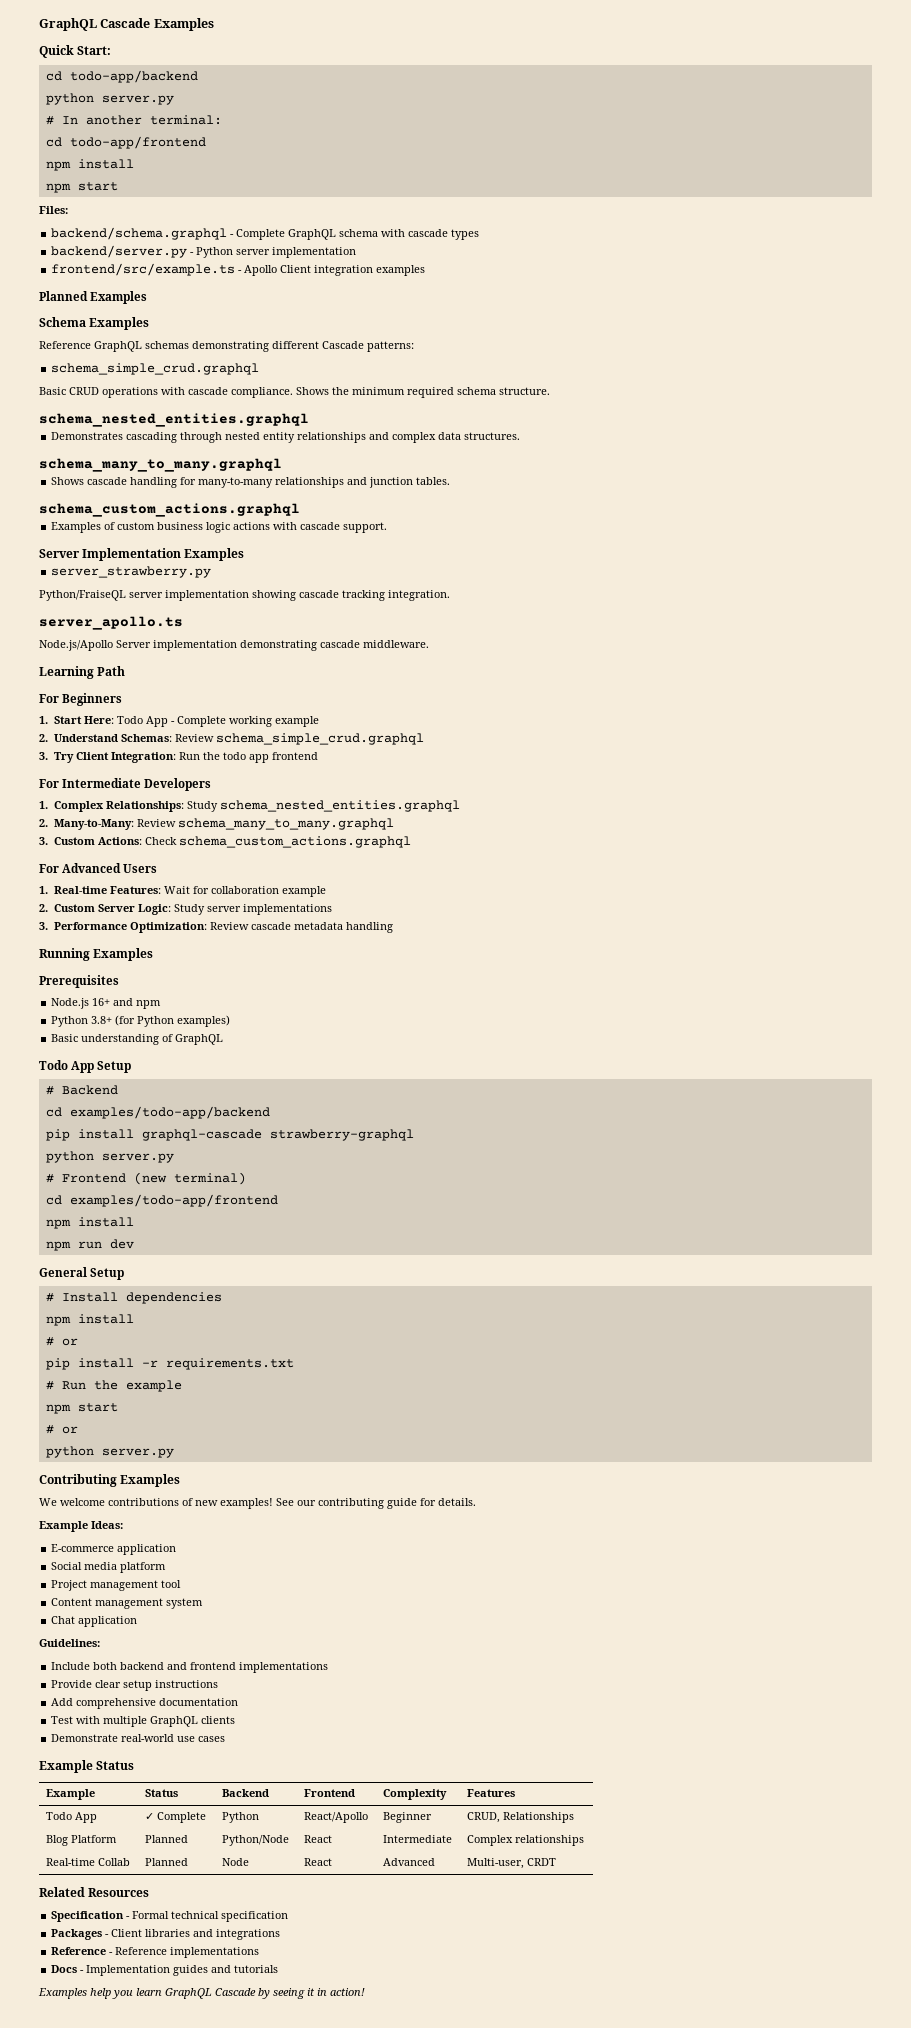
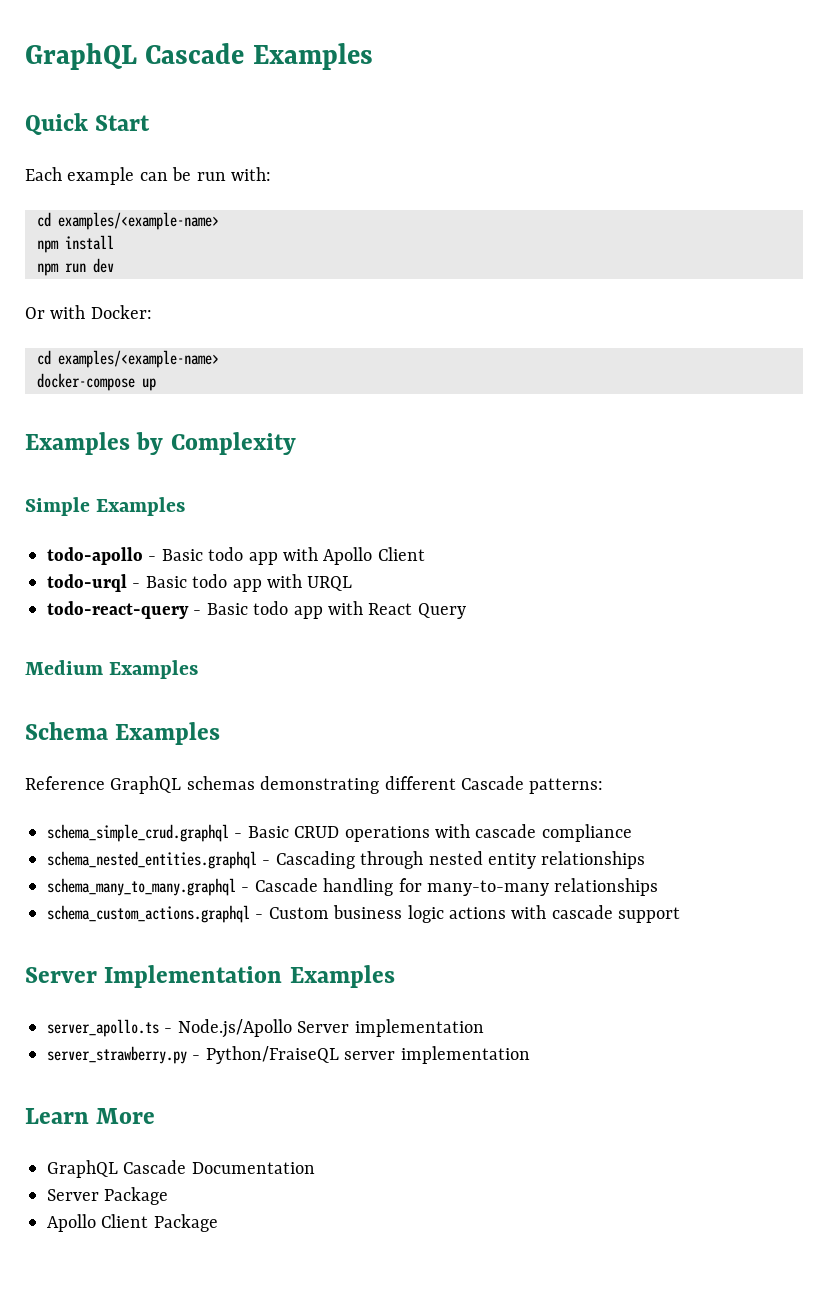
[77,46,112,55] [45,70,198,83] [45,93,174,105] [45,115,222,125] [45,136,206,149] [45,159,134,171] [45,182,118,193] [39,206,68,214] [51,227,480,240] [51,245,357,258] [51,263,426,276] [39,291,88,301] Start: // cd todo-app/backend // python server.py // # In another terminal: // cd todo-app/frontend // npm install // npm start // Files: // backend/schema.graphql - Complete GraphQL schema with cascade types // backend/server.py - Python server implementation // frontend/src/example.ts - Apollo Client integration examples // Planned -> [95,115,151,131] [25,167,271,185] [37,212,219,230] [37,235,114,253] [37,258,114,276] [25,305,152,319] [37,350,219,368] [37,373,156,391] [25,432,296,455] [25,497,186,516] [47,547,425,565] [47,574,353,592] [47,601,466,619] [25,660,103,675] Start // Each example can be run with: // cd examples/<example-name> // npm install // npm run dev // Or with Docker: // cd examples/<example-name> // docker-compose up // Examples by Complexity // Simple Examples // todo-apollo - Basic todo app with Apollo Client // todo-urql - Basic todo app with URQL // todo-react-query - Basic todo app with React Query // Medium
(260, 369) // -> [234,833,243,838] -
[231,387,550,398] [39,413,309,427] [51,432,178,443] compliance. Shows the minimum required schema structure. // schema_nested_entities.graphql // Demonstrates cascading -> [541,824,632,842] [47,851,355,869] compliance // schema_nested_entities.graphql - Cascading
[369,432,521,443] [39,458,282,472] [51,477,128,485] and complex data structures. // schema_many_to_many.graphql // Shows cascade -> [47,878,318,896] // schema_many_to_many.graphql - Cascade
[347,477,451,488] [39,503,300,517] [51,522,156,533] and junction tables. // schema_custom_actions.graphql // Examples of custom -> [47,905,329,923] // schema_custom_actions.graphql - Custom
[343,522,388,533] support. -> [618,907,681,923] support
(245, 554) none -> [47,1019,484,1038] // server_apollo.ts - Node.js/Apollo Server implementation
(212, 572) // -> [192,1055,201,1060] -
[252,590,450,601] [39,616,183,630] [39,640,429,651] [39,666,126,679] [39,693,123,706] [39,716,319,727] [39,733,424,745] [39,752,318,763] [39,778,212,791] [39,800,460,812] [39,818,394,830] [39,836,411,848] [39,863,158,873] [39,886,326,897] [39,904,332,915] [39,922,393,933] [39,948,154,961] [39,975,119,988] [51,998,162,1009] [51,1015,231,1027] [51,1034,224,1045] [39,1060,132,1073] [45,1085,118,1095] [45,1106,270,1119] [45,1129,414,1141] [45,1151,174,1163] [45,1172,246,1185] [45,1194,278,1207] [45,1217,134,1229] [45,1239,134,1251] [39,1267,125,1280] [45,1292,222,1304] [45,1314,134,1326] [45,1337,78,1346] [45,1358,294,1370] [45,1380,182,1392] [45,1403,118,1414] [45,1425,78,1434] [45,1446,174,1458] [39,1474,181,1487] [39,1498,476,1509] [39,1521,123,1532] [51,1544,177,1555] [51,1562,167,1573] [51,1580,182,1591] [51,1598,204,1609] [51,1616,138,1627] [39,1639,100,1647] [51,1662,329,1673] [51,1680,219,1691] [51,1698,239,1709] [51,1716,236,1727] [51,1734,226,1742] [39,1760,135,1773] [45,1789,95,1800] [144,1789,178,1797] [221,1789,269,1797] [303,1789,355,1797] [382,1789,447,1800] [466,1789,515,1797] [45,1812,97,1823] [144,1812,206,1823] [221,1812,259,1823] [303,1812,368,1823] [382,1812,432,1823] [466,1812,574,1823] [45,1835,117,1846] [144,1835,188,1843] [221,1835,289,1846] [303,1835,332,1843] [382,1835,452,1843] [466,1835,584,1846] [45,1858,130,1866] [144,1858,188,1866] [221,1858,249,1866] [303,1858,332,1866] [382,1858,435,1866] [466,1858,556,1869] [39,1887,150,1897] [51,1911,289,1922] [51,1929,281,1940] [51,1947,260,1958] [51,1965,279,1976] [38,1988,365,1999] showing cascade tracking integration. // server_apollo.ts // Node.js/Apollo Server implementation demonstrating cascade middleware. // Learning Path // For Beginners // 1. Start Here: Todo App - Complete working example // 2. Understand Schemas: Review schema_simple_crud.graphql // 3. Try Client Integration: Run the todo app frontend // For Intermediate Developers // 1. Complex Relationships: Study schema_nested_entities.graphql // 2. Many-to-Many: Review schema_many_to_many.graphql // 3. Custom Actions: Check schema_custom_actions.graphql // For Advanced Users // 1. Real-time Features: Wait for collaboration example // 2. Custom Server Logic: Study server implementations // 3. Performance Optimization: Review cascade metadata handling // Running Examples // Prerequisites // Node.js 16+ and npm // Python 3.8+ (for Python examples) // Basic understanding of GraphQL // Todo App Setup // # Backend // cd examples/todo-app/backend // pip install graphql-cascade strawberry-graphql // python server.py // # Frontend (new terminal) // cd examples/todo-app/frontend // npm install // npm run dev // General Setup // # Install dependencies // npm install // # or // pip install -r requirements.txt // # Run the example // npm start // # or // python server.py // Contributing Examples // We welcome contributions of new examples! See our contributing guide for details. // Example Ideas: // E-commerce application // Social media platform // Project management tool // Content management system // Chat application // Guidelines: // Include both backend and frontend implementations // Provide clear setup instructions // Add comprehensive documentation // Test with multiple GraphQL clients // Demonstrate real-world use cases // Example Status // Example | Status | Backend | Frontend | Complexity | Features // Todo App | ✓ Complete | Python | React/Apollo | Beginner | CRUD, Relationships // Blog Platform | Planned | Python/Node | React | Intermediate | Complex relationships // Real-time Collab | Planned | Node | React | Advanced | Multi-user, CRDT // Related Resources // Specification - Formal technical specification // Packages - Client libraries and integrations // Reference - Reference implementations // Docs - Implementation guides and tutorials // Examples help you learn GraphQL Cascade by seeing it in action! -> [25,1108,156,1124] [47,1160,315,1178] [47,1187,169,1205] [47,1214,218,1232] // Learn More // GraphQL Cascade Documentation // Server Package // Apollo Client Package

